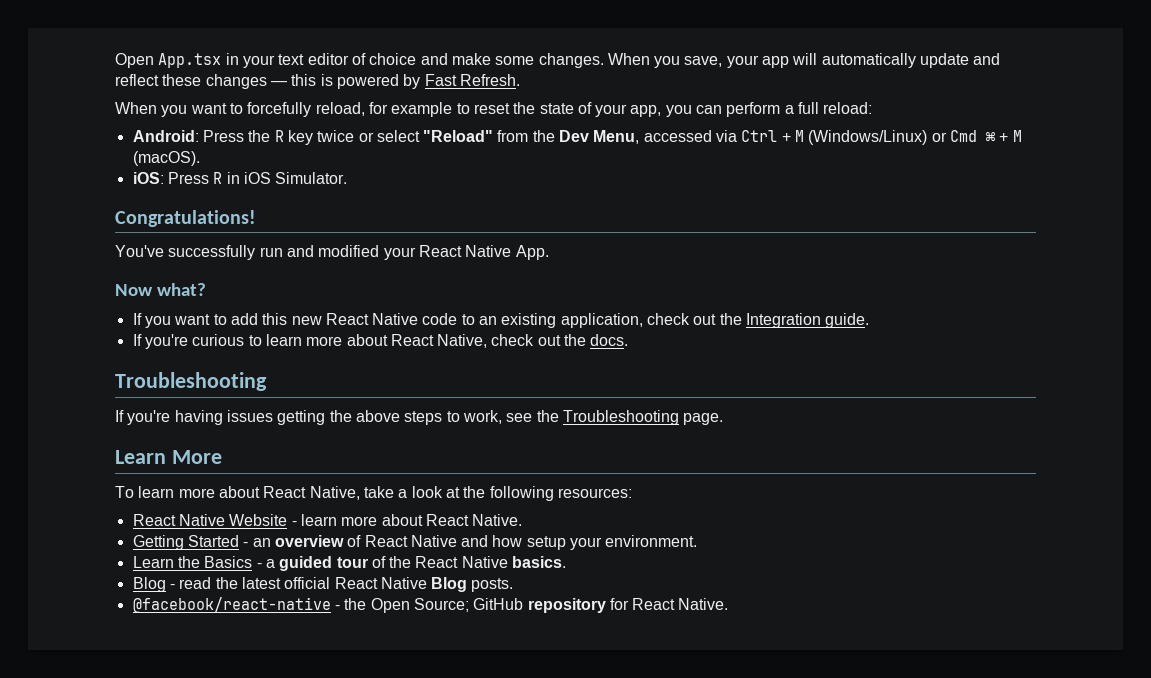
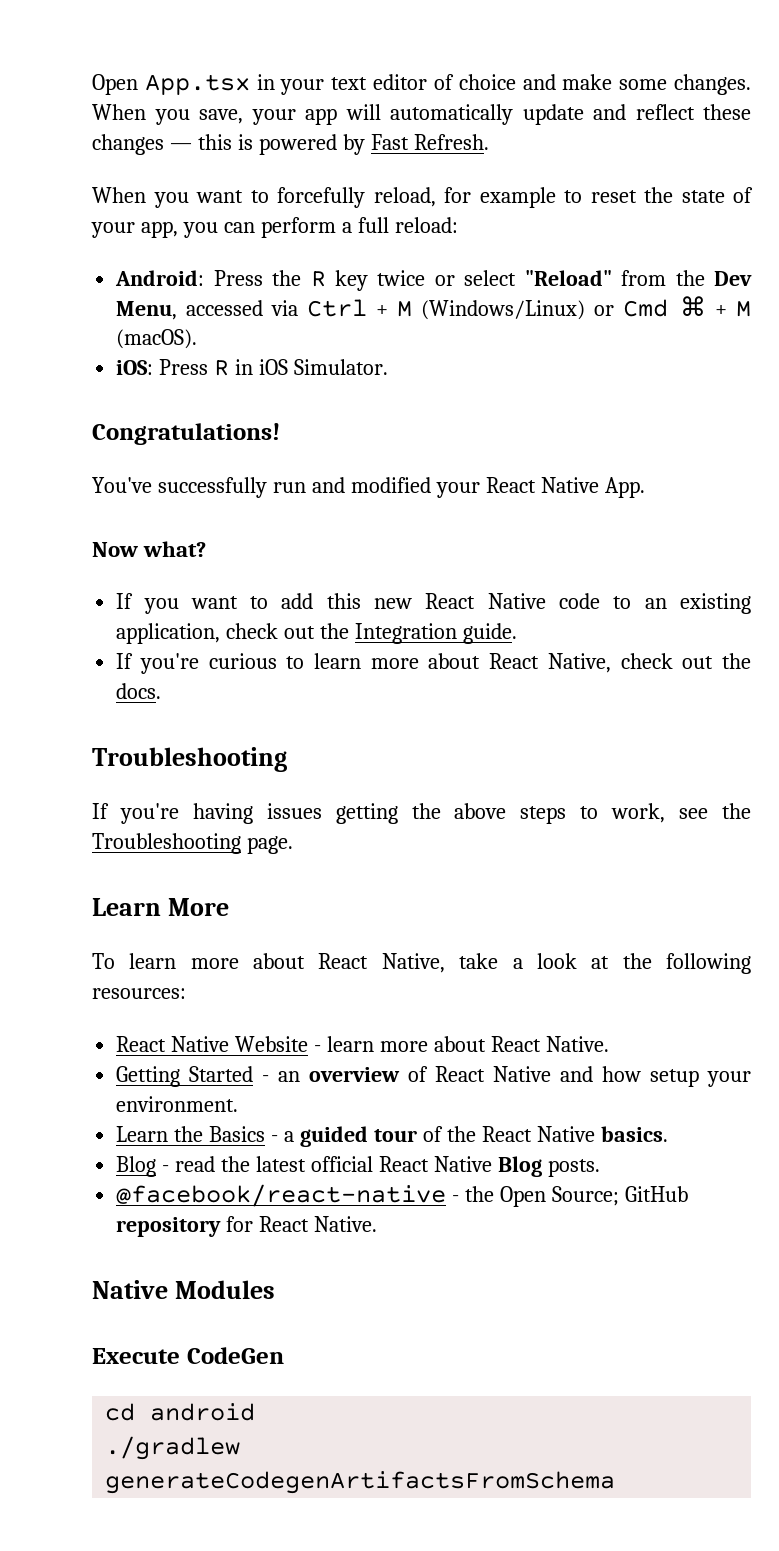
(729, 604) none -> [92,1280,275,1299] [92,1347,284,1364] [105,1403,256,1421] [105,1436,241,1460] [105,1471,616,1494] // Native Modules // Execute CodeGen // cd android // ./gradlew generateCodegenArtifactsFromSchema

